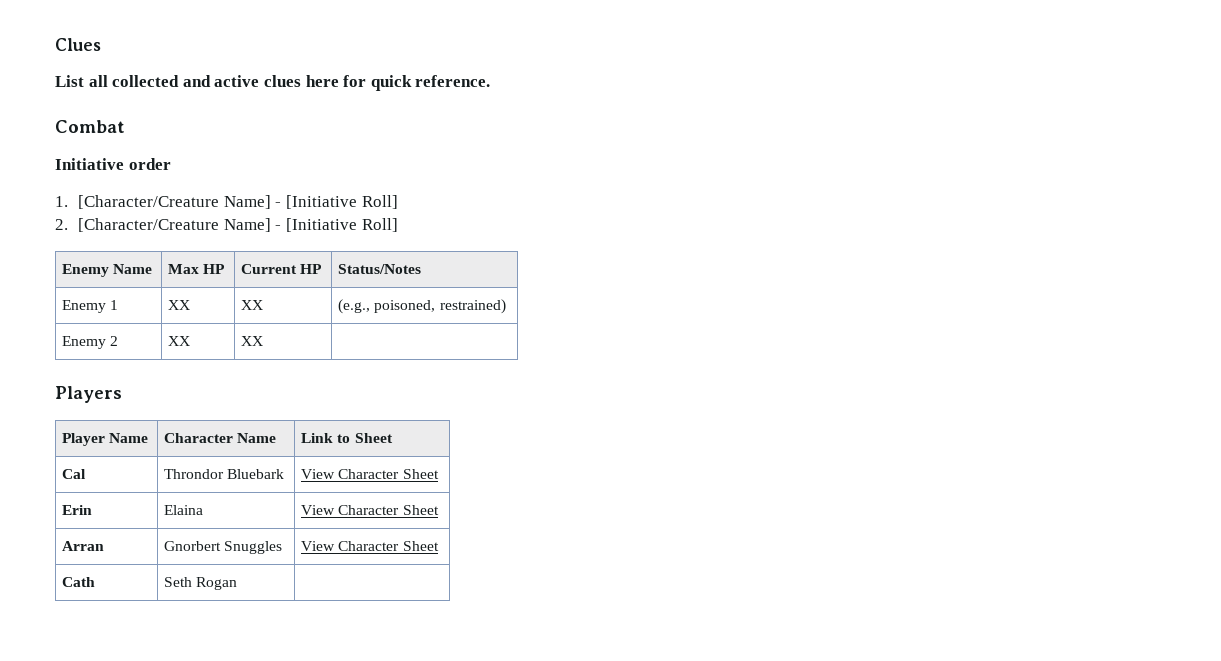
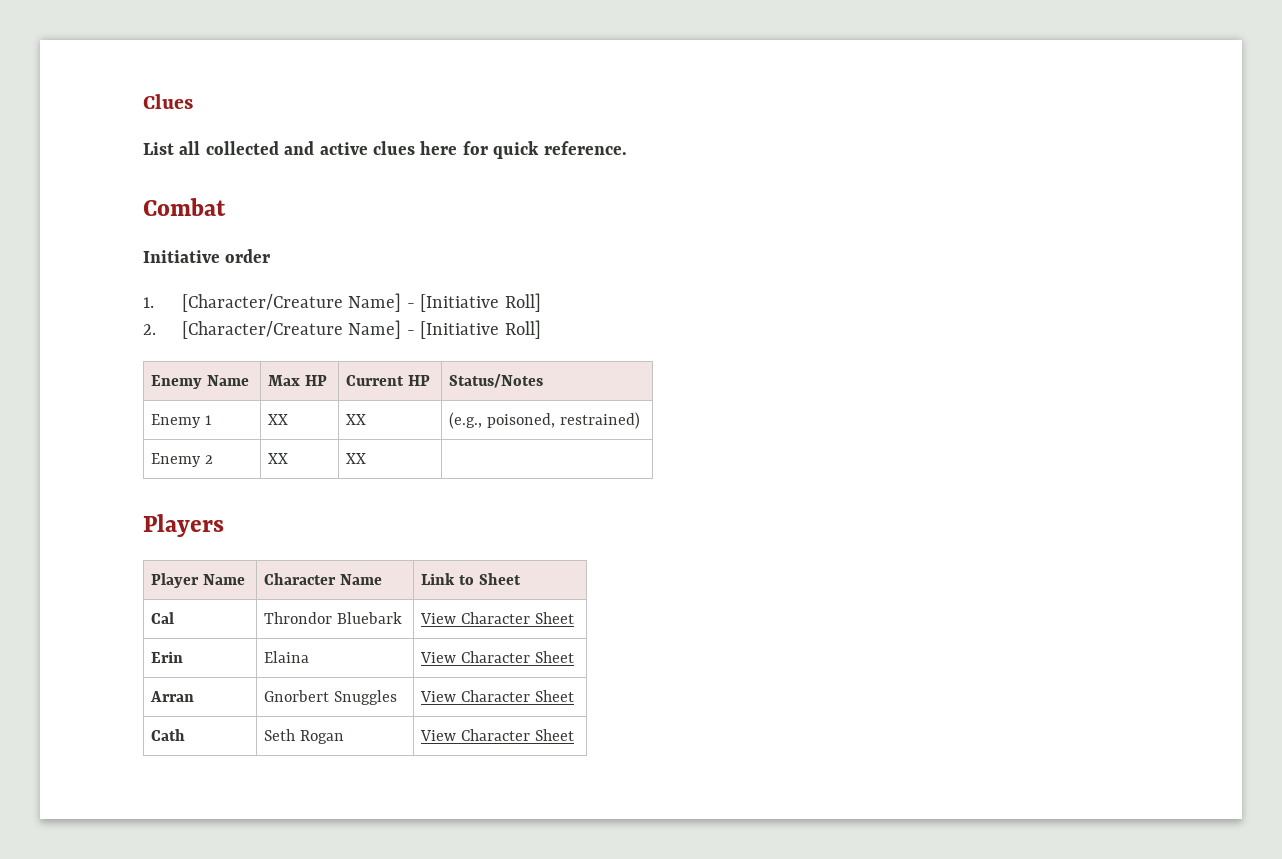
(238, 583) none -> [420,729,575,741] View Character Sheet

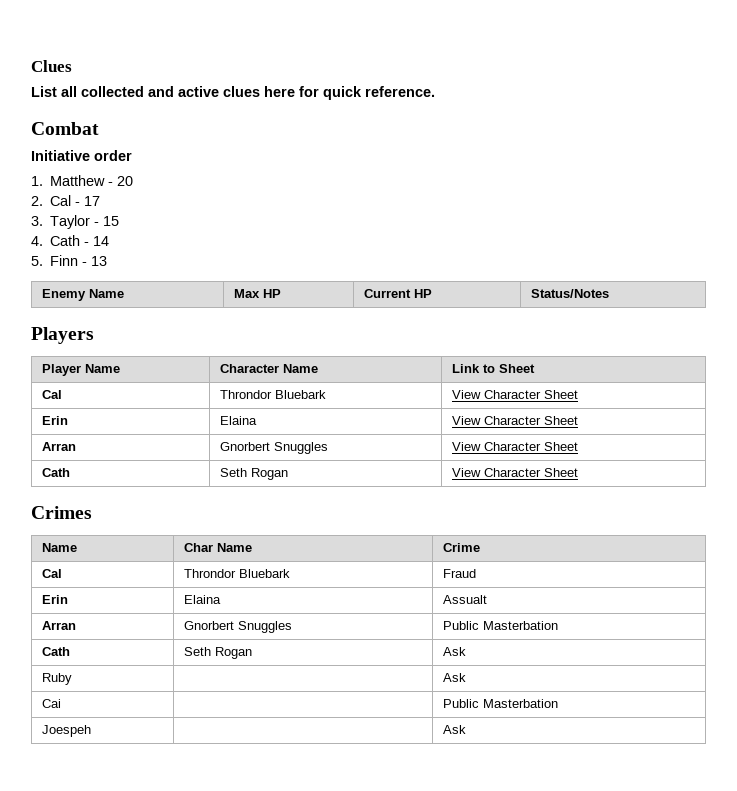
[181,293,541,312] [143,320,541,339] [Character/Creature Name] - [Initiative Roll] // 2. [Character/Creature Name] - [Initiative Roll] -> [50,175,134,186] [31,195,101,206] [31,215,120,229] [31,235,110,246] [31,255,108,266] Matthew - 20 // 2. Cal - 17 // 3. Taylor - 15 // 4. Cath - 14 // 5. Finn - 13
[151,414,213,428] [268,414,289,425] [346,414,367,425] [449,412,641,429] [151,453,214,467] [268,453,289,464] [346,453,367,464] // Enemy 1 | XX | XX | (e.g., poisoned, restrained) // Enemy 2 | XX | XX | -> (610, 293) none
(575, 735) none -> [31,506,92,519] [42,543,78,552] [184,543,253,552] [443,543,481,552] [42,569,63,578] [184,569,291,578] [443,569,477,578] [42,595,69,604] [184,595,222,604] [443,595,488,604] [42,621,77,630] [184,621,293,633] [443,621,559,630] [42,647,71,656] [184,647,253,659] [443,647,467,656] [42,673,73,685] [443,673,467,682] [42,699,62,708] [443,699,559,708] [42,725,92,737] [443,725,467,734] // Crimes // Name | Char Name | Crime // Cal | Throndor Bluebark | Fraud // Erin | Elaina | Assualt // Arran | Gnorbert Snuggles | Public Masterbation // Cath | Seth Rogan | Ask // Ruby | | Ask // Cai | | Public Masterbation // Joespeh | | Ask

